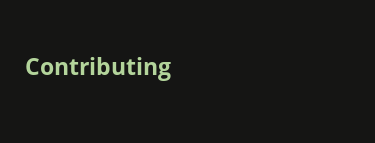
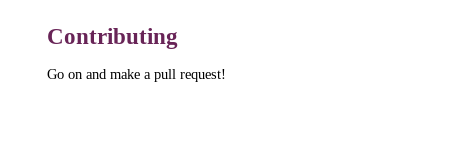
(171, 69) none -> [47,69,226,82] // Go on and make a pull request!

